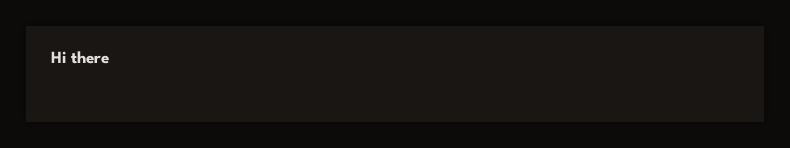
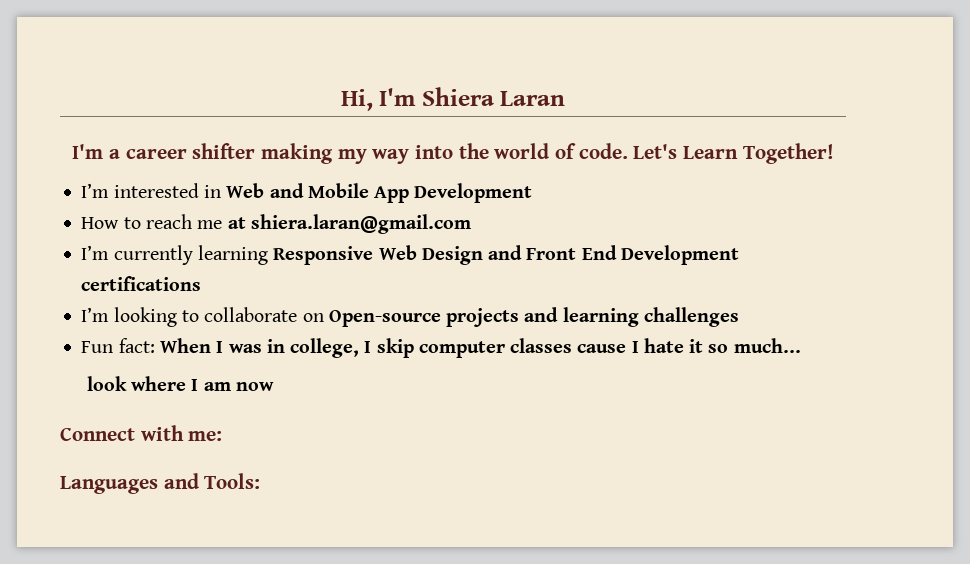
[51,51,109,64] Hi there -> [340,87,566,111] [72,143,834,164] [81,183,533,203] [81,214,471,234] [81,245,739,265] [81,276,202,291] [81,307,739,327] [81,338,801,358] [86,376,274,391] [60,425,223,441] [60,473,261,494] Hi, I'm Shiera Laran // I'm a career shifter making my way into the world of code. Let's Learn Together! // I’m interested in Web and Mobile App Development // How to reach me at shiera.laran@gmail.com // I’m currently learning Responsive Web Design and Front End Development certifications // I’m looking to collaborate on Open-source projects and learning challenges // Fun fact: When I was in college, I skip computer classes cause I hate it so much... // look where I am now // Connect with me: // Languages and Tools:

